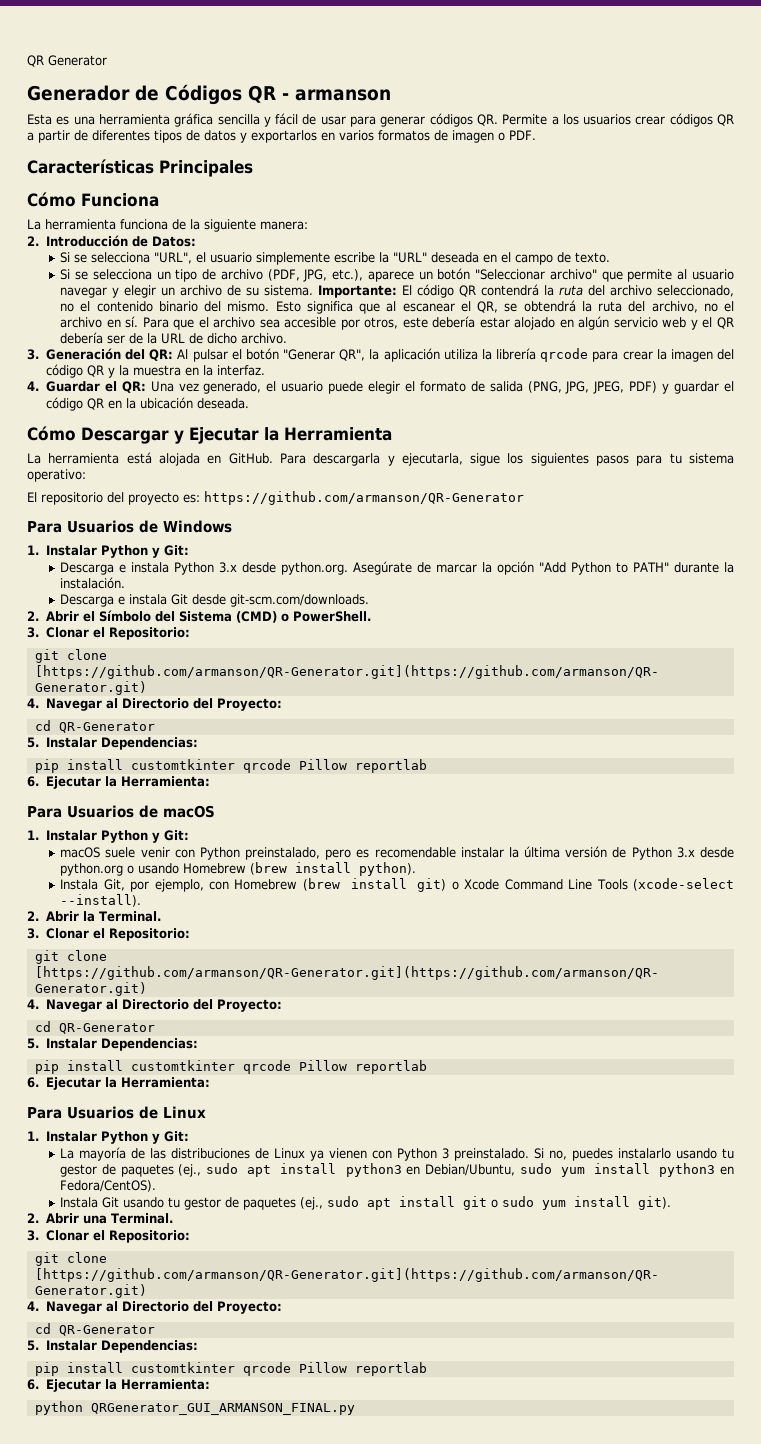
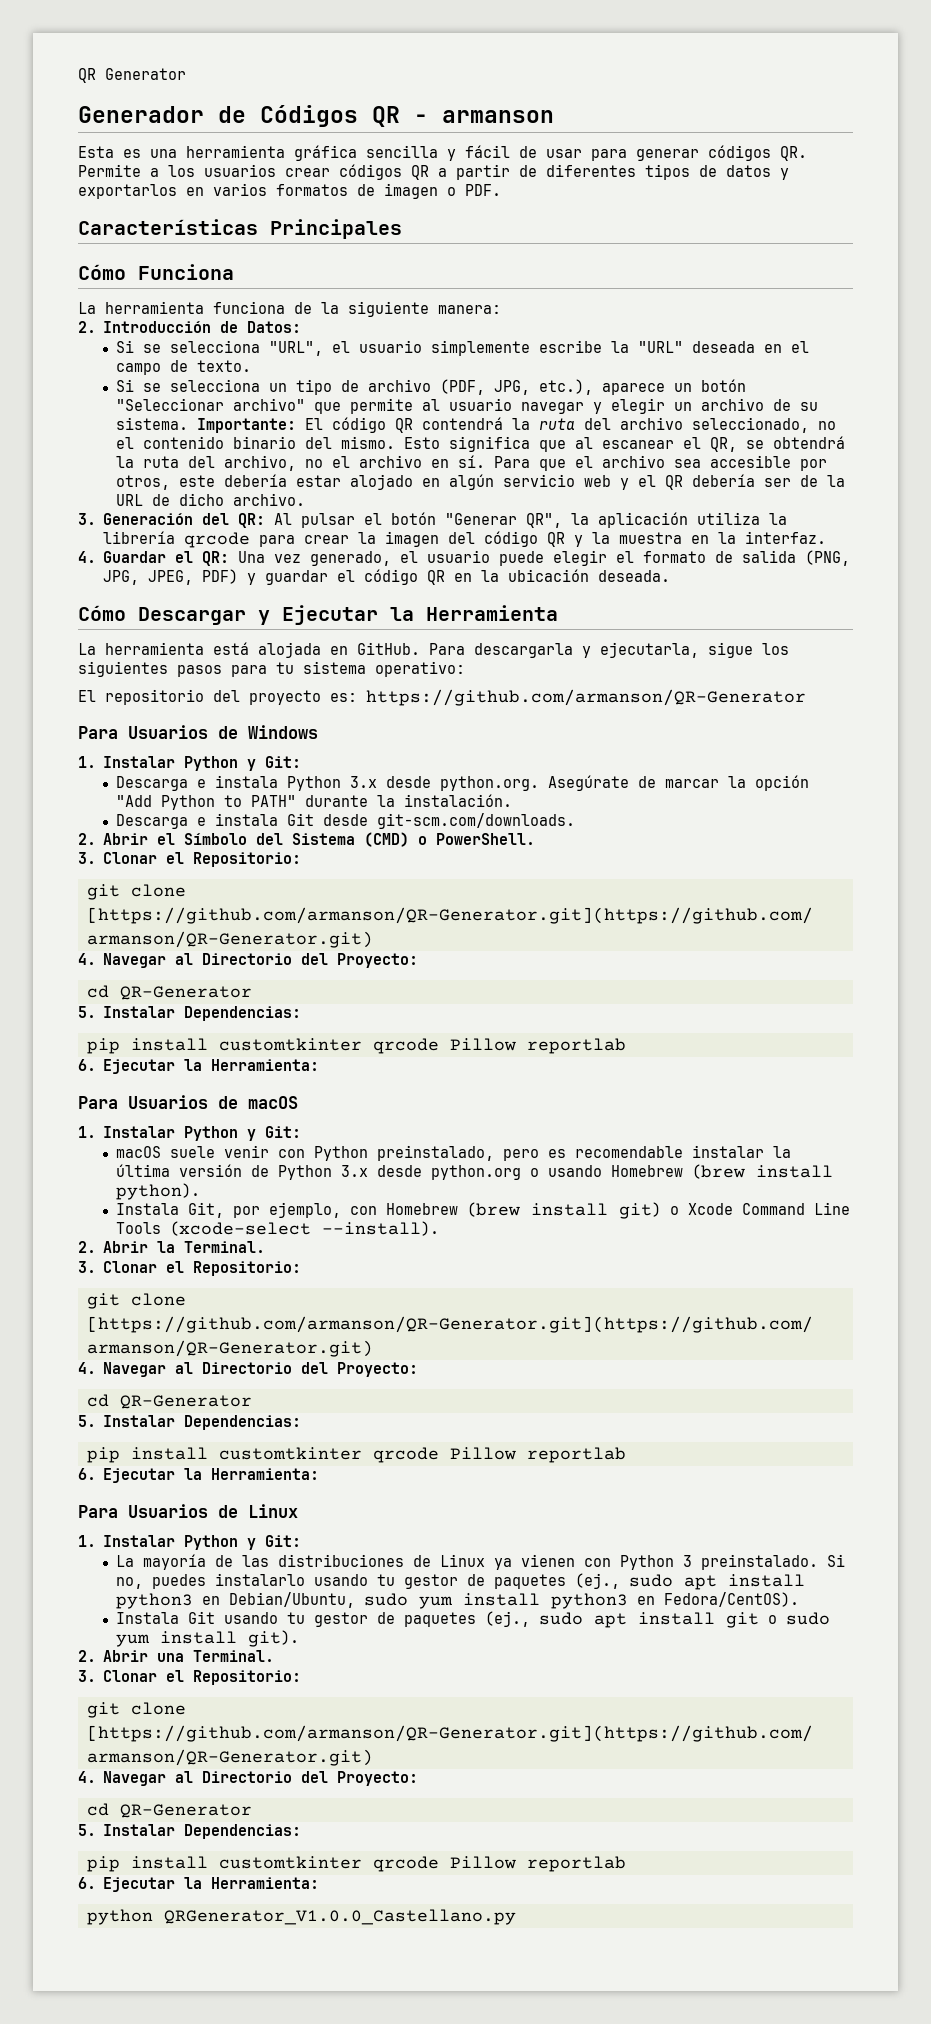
[90,1403,355,1415] QRGenerator_GUI_ARMANSON_FINAL.py -> [163,1909,516,1925] QRGenerator_V1.0.0_Castellano.py

